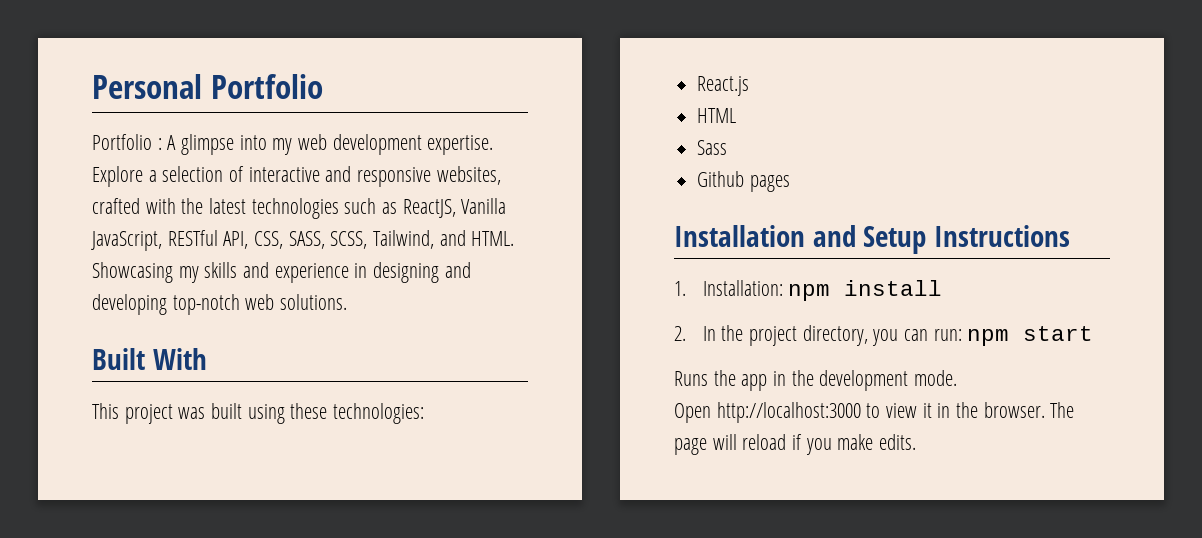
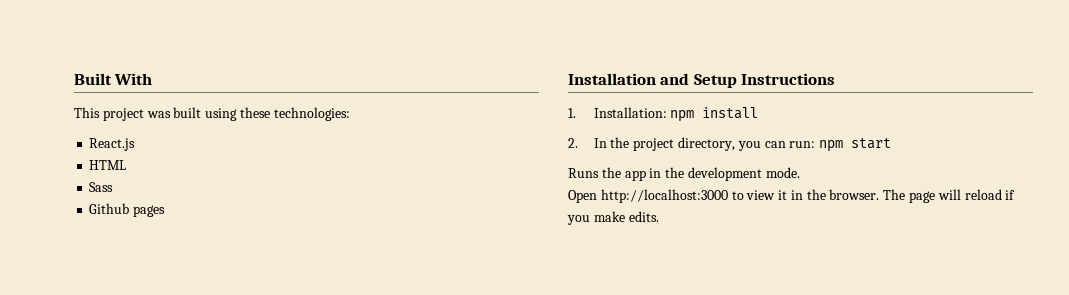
[92,74,323,99] [92,134,494,155] [92,166,501,187] [92,198,507,219] [91,230,515,251] [92,262,471,283] [92,294,348,315] Personal Portfolio // Portfolio : A glimpse into my web development expertise. Explore a selection of interactive and responsive websites, crafted with the latest technologies such as ReactJS, Vanilla JavaScript, RESTful API, CSS, SASS, SCSS, Tailwind, and HTML. Showcasing my skills and experience in designing and developing top-notch web solutions. // -> (74, 79) none

